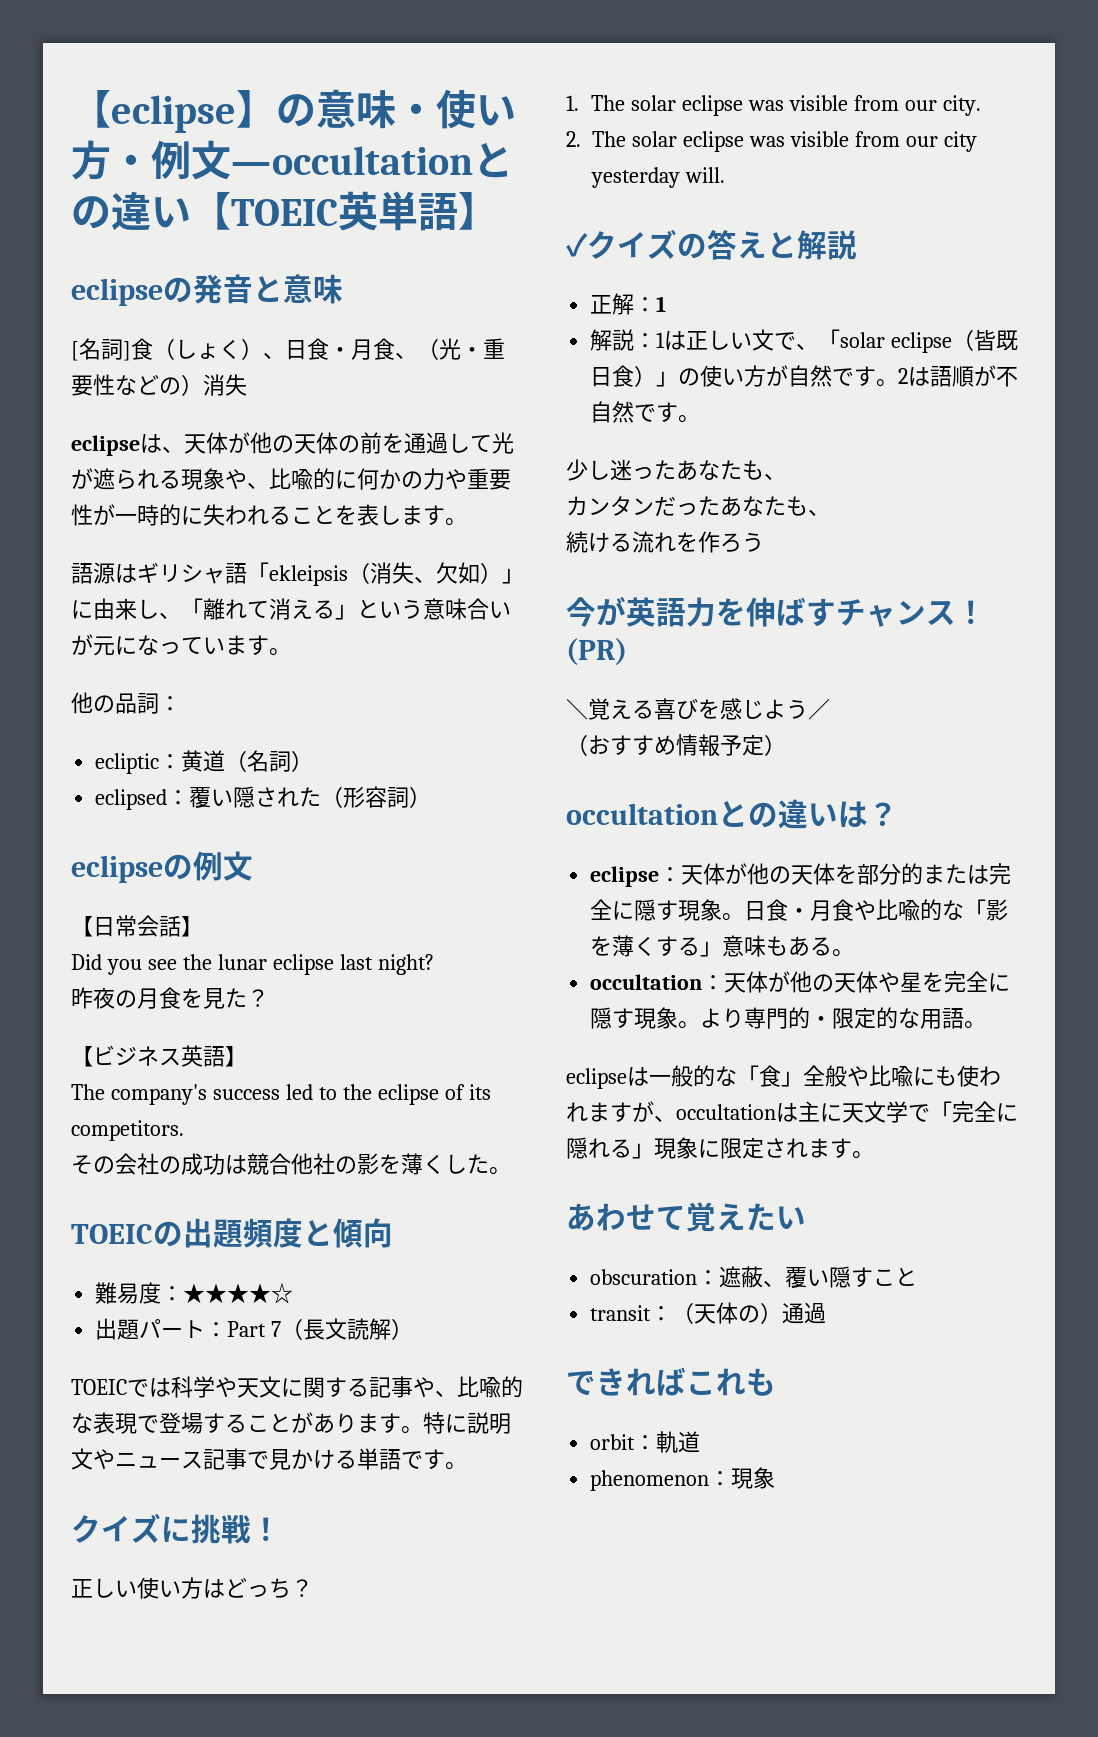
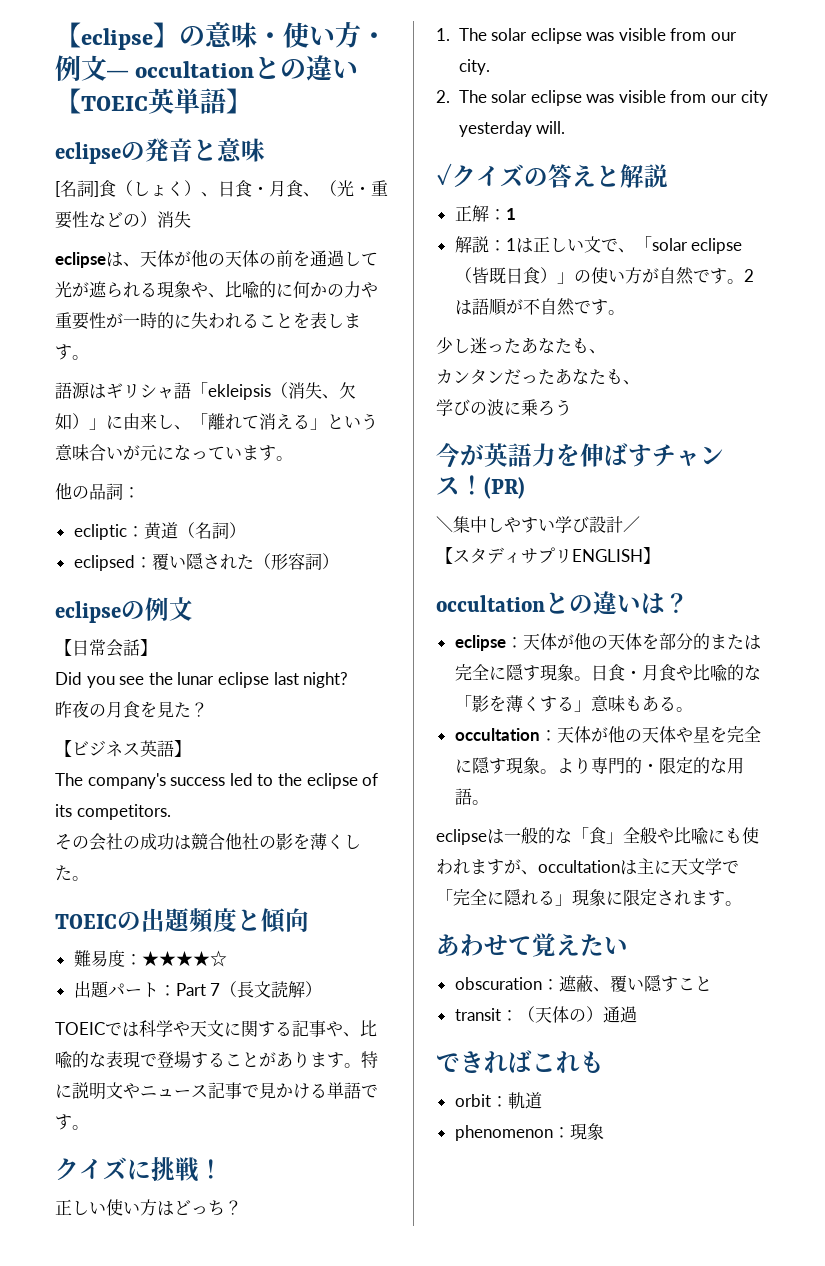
[566,531,720,553] 続ける流れを作 -> [436,399,538,416] 学びの波に乗
[588,698,830,720] [566,734,786,757] 覚える喜びを感じよう／ // （おすすめ情報予定） -> [453,516,640,533] [436,547,660,564] 集中しやすい学び設計／ // 【スタディサプリENGLISH】

